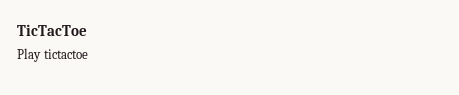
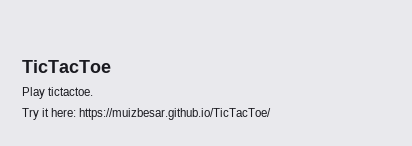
[43,49,88,59] tictactoe -> [48,87,94,96] [22,108,272,120] tictactoe. // Try it here: https://muizbesar.github.io/TicTacToe/

